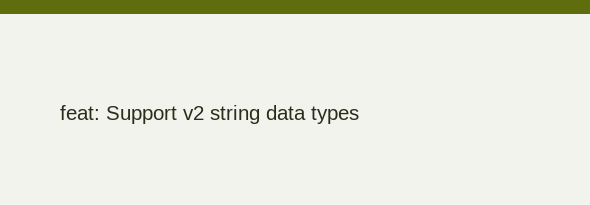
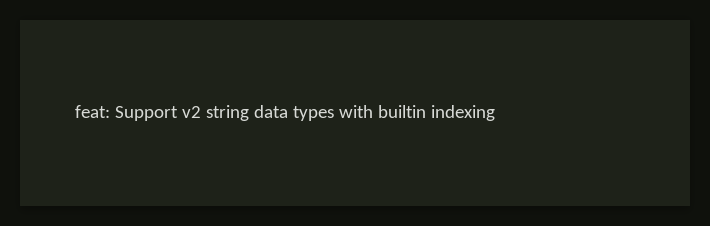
(359, 115) none -> [338,105,495,121] with builtin indexing

